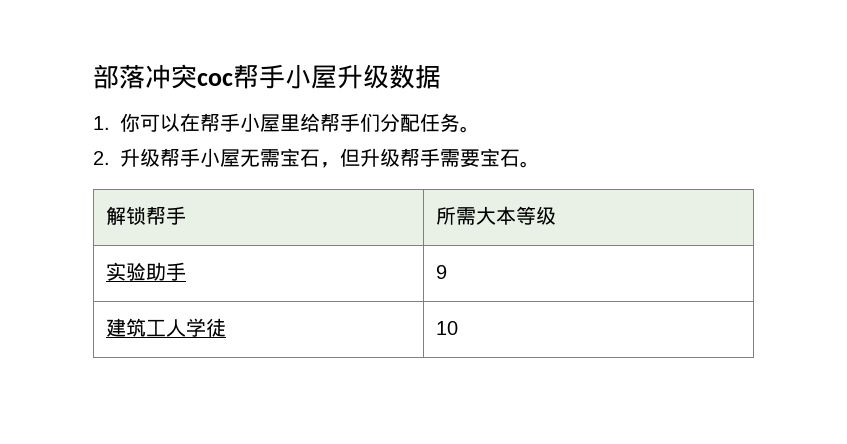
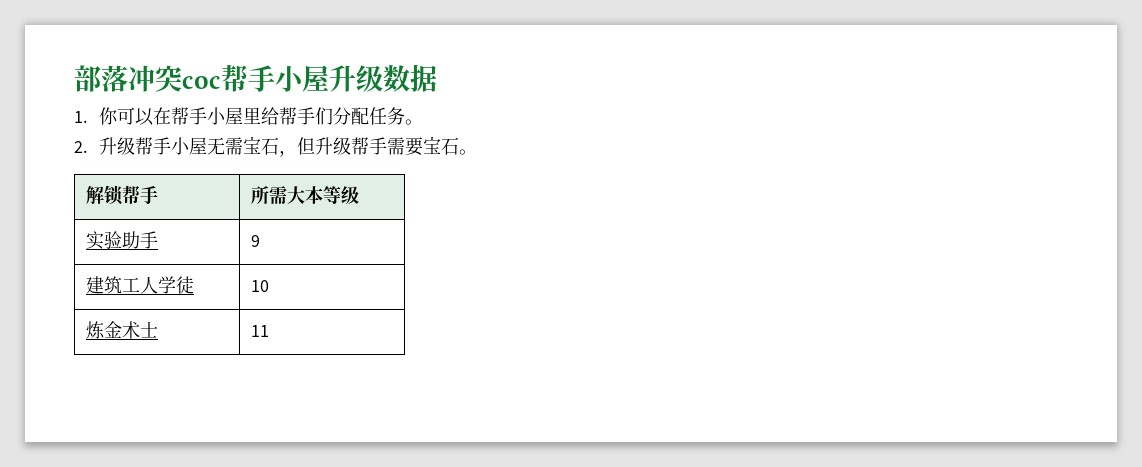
(459, 328) none -> [86,321,159,339] [251,325,270,337] // 炼金术士 | 11

